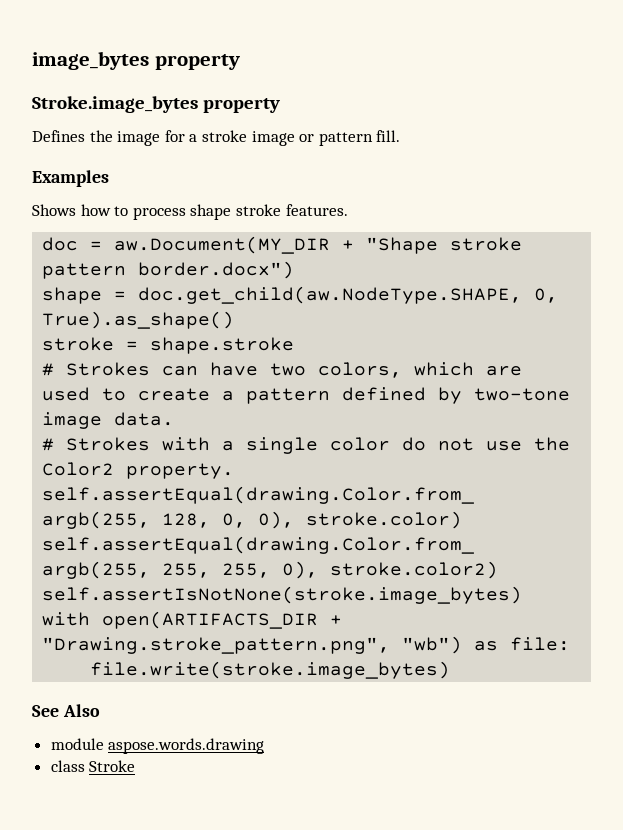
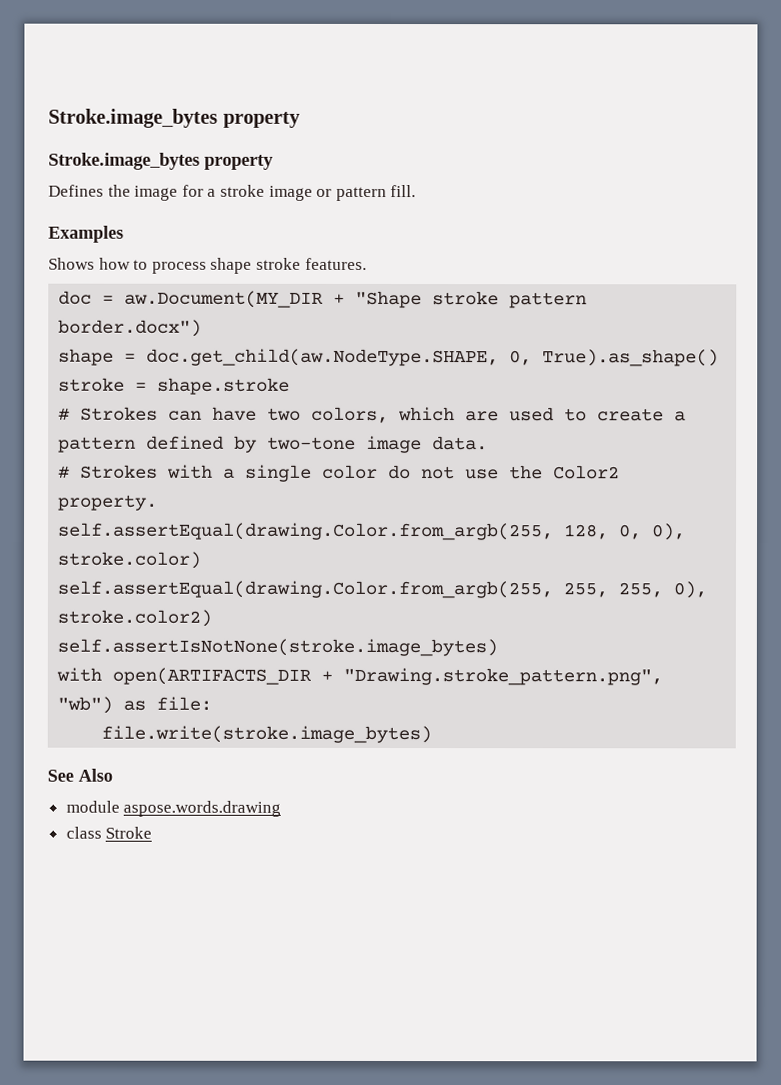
[32,51,149,70] image_bytes -> [48,108,218,128] Stroke.image_bytes

